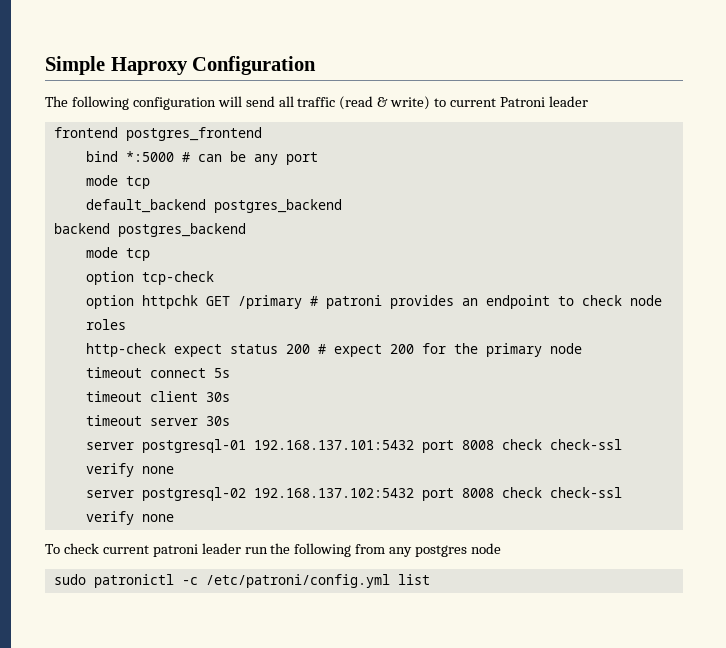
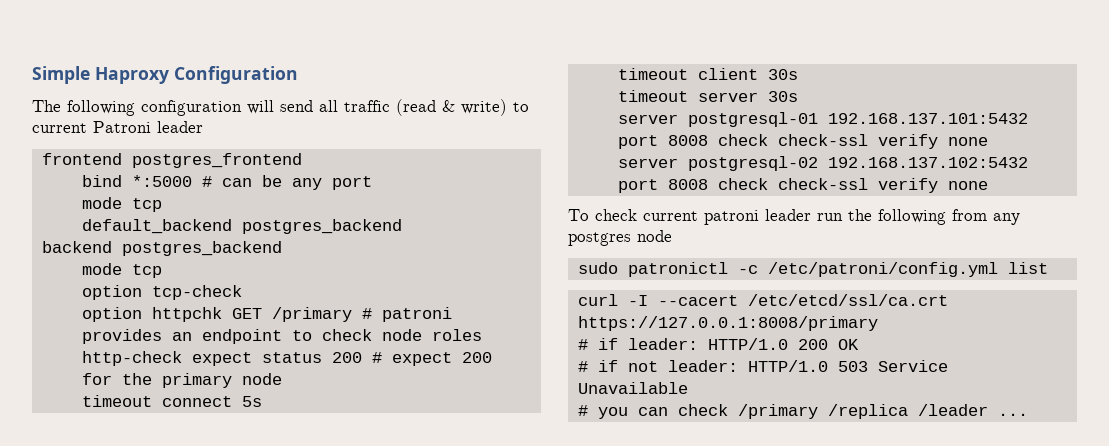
(430, 579) none -> [577,294,948,306] [577,316,878,331] [577,338,859,350] [577,360,948,372] [577,382,688,394] [577,404,1028,419] // curl -I --cacert /etc/etcd/ssl/ca.crt https://127.0.0.1:8008/primary // # if leader: HTTP/1.0 200 OK // # if not leader: HTTP/1.0 503 Service Unavailable // # you can check /primary /replica /leader ...

